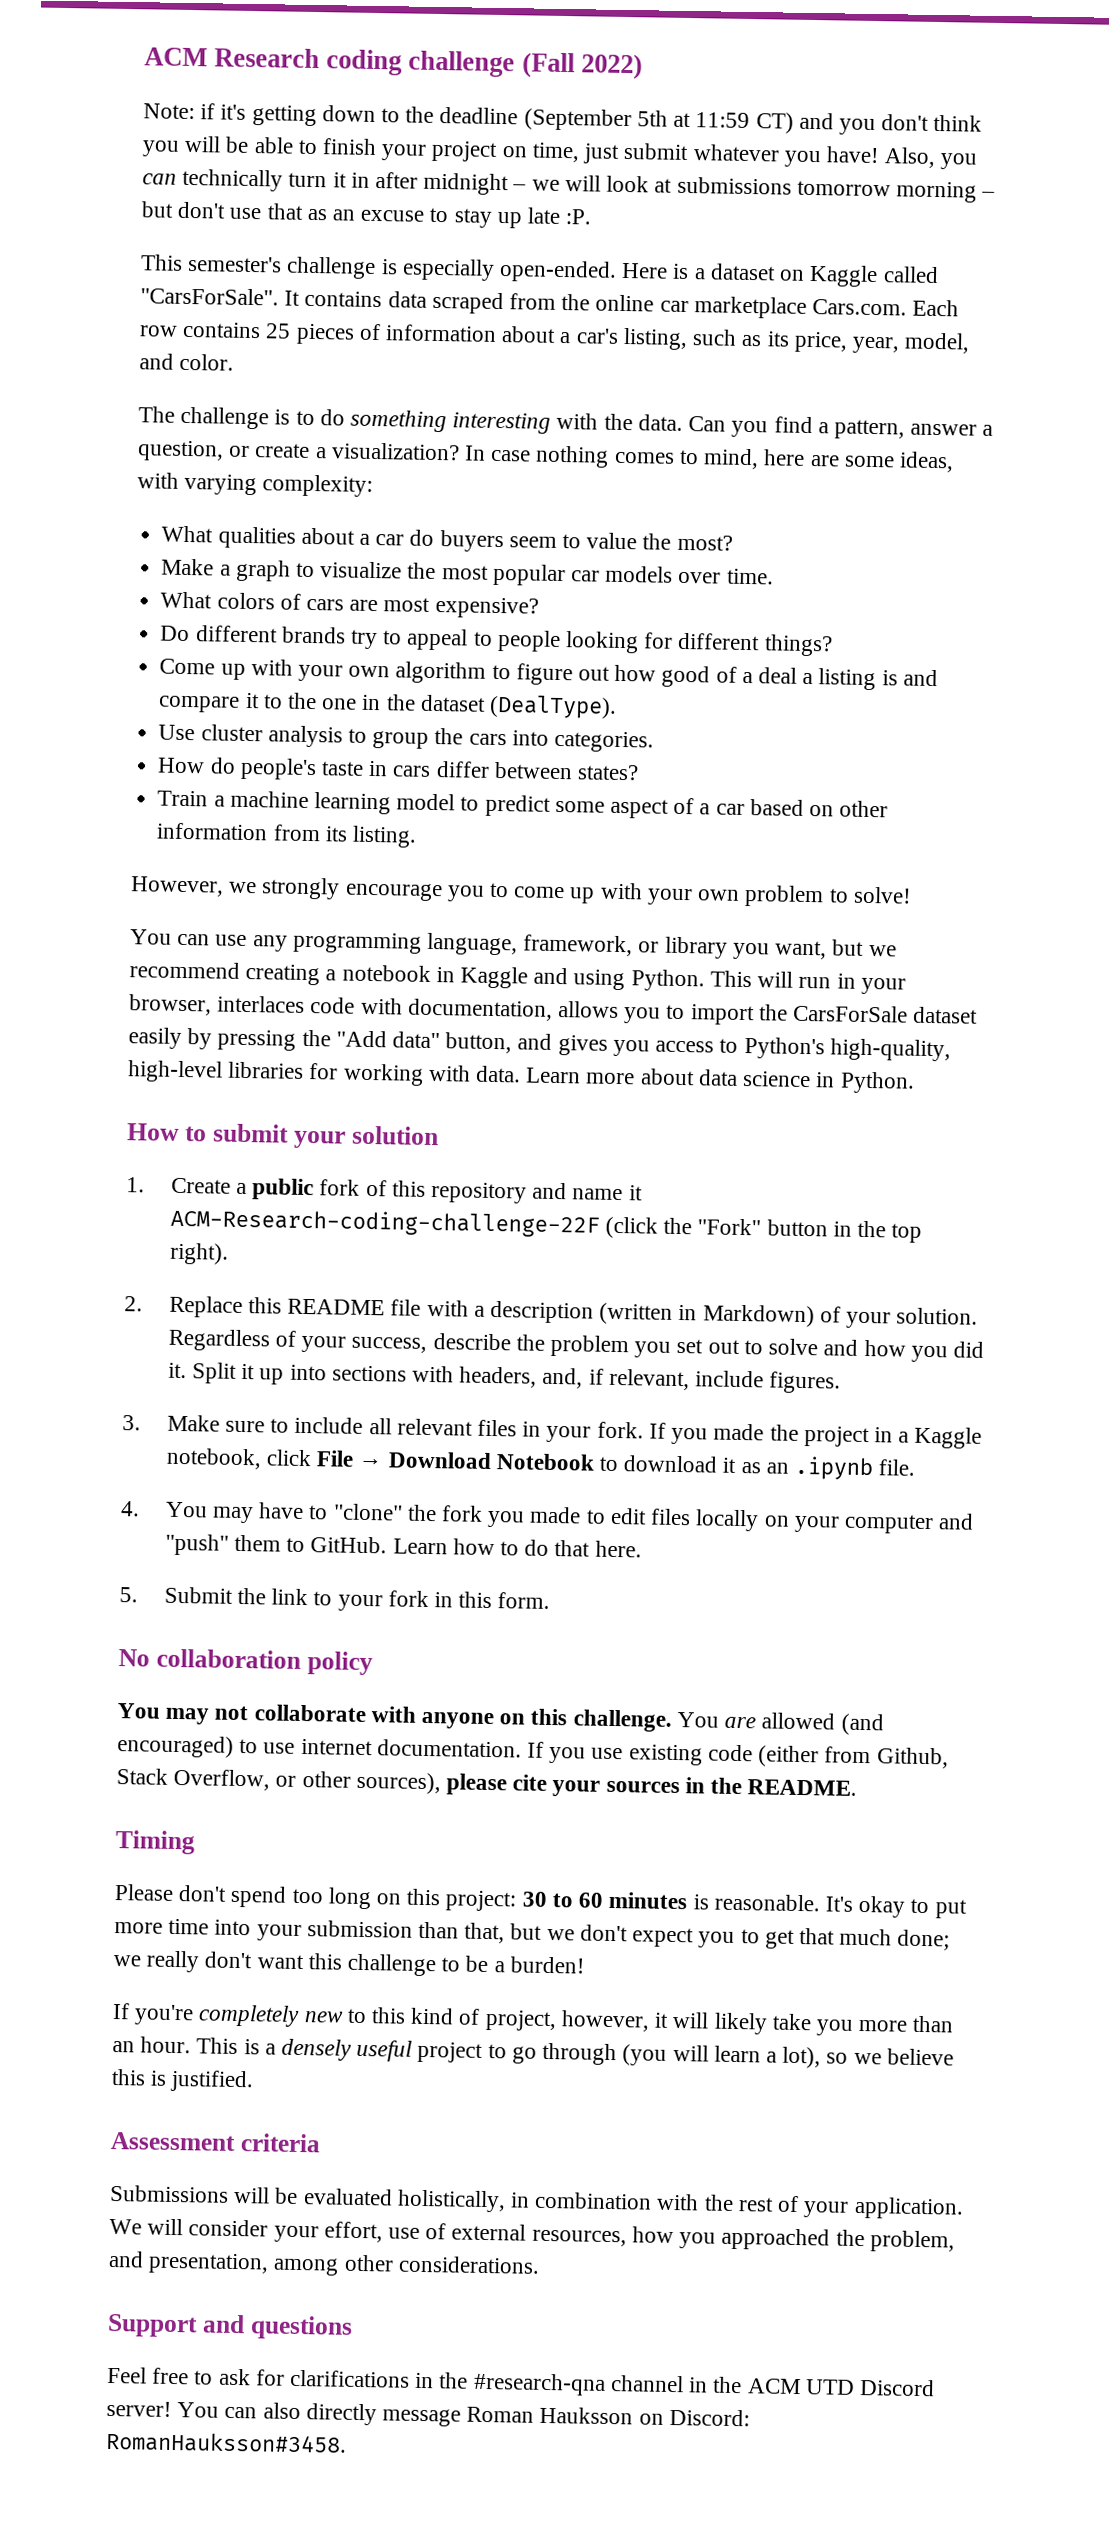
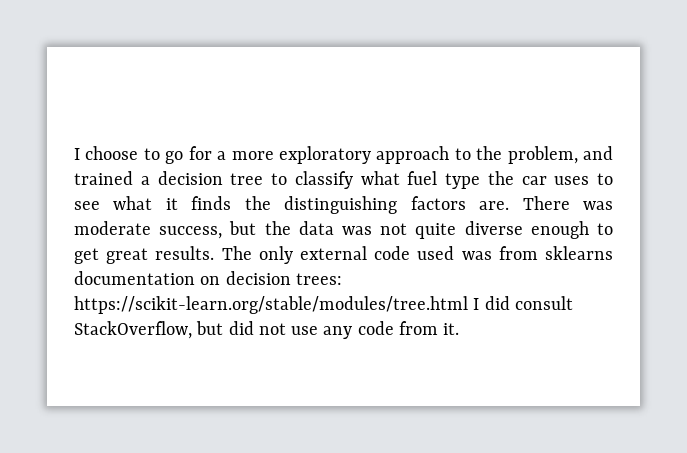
[144,47,643,80] [143,103,983,135] [142,135,978,170] [142,168,996,203] [141,201,593,229] [140,254,939,288] [140,287,960,319] [139,321,971,354] [139,353,235,371] [138,406,994,440] [137,440,954,473] [137,472,374,497] [161,525,733,553] [161,558,774,587] [160,591,539,619] [160,625,833,657] [159,658,938,691] [158,692,617,719] [158,724,654,753] [157,757,639,781] [157,790,889,819] [156,822,417,848] [130,876,912,908] [130,929,897,960] [129,961,906,995] [129,994,979,1026] [128,1027,951,1062] [127,1060,915,1094] [127,1123,439,1149] [126,1177,643,1204] [169,1207,923,1243] [169,1242,229,1265] [124,1295,979,1329] [167,1328,984,1363] [167,1362,842,1394] [122,1414,983,1449] [165,1447,916,1481] [120,1501,975,1535] [164,1533,642,1558] [119,1586,551,1612] [118,1648,373,1676] [117,1703,884,1736] [117,1735,949,1769] [116,1768,858,1797] [115,1830,195,1855] [114,1884,967,1919] [114,1918,951,1951] [113,1950,585,1977] [112,2003,955,2036] [112,2036,954,2069] [111,2068,255,2093] [110,2131,321,2153] [109,2184,964,2220] [109,2218,955,2253] [108,2250,540,2276] [107,2313,353,2340] [107,2366,935,2397] [106,2400,750,2427] [105,2431,347,2454] ACM Research coding challenge (Fall 2022) // Note: if it's getting down to the deadline (September 5th at 11:59 CT) and you don't think you will be able to finish your project on time, just submit whatever you have! Also, you can technically turn it in after midnight – we will look at submissions tomorrow morning – but don't use that as an excuse to stay up late :P. // This semester's challenge is especially open-ended. Here is a dataset on Kaggle called "CarsForSale". It contains data scraped from the online car marketplace Cars.com. Each row contains 25 pieces of information about a car's listing, such as its price, year, model, and color. // The challenge is to do something interesting with the data. Can you find a pattern, answer a question, or create a visualization? In case nothing comes to mind, here are some ideas, with varying complexity: // What qualities about a car do buyers seem to value the most? // Make a graph to visualize the most popular car models over time. // What colors of cars are most expensive? // Do different brands try to appeal to people looking for different things? // Come up with your own algorithm to figure out how good of a deal a listing is and compare it to the one in the dataset (DealType). // Use cluster analysis to group the cars into categories. // How do people's taste in cars differ between states? // Train a machine learning model to predict some aspect of a car based on other information from its listing. // However, we strongly encourage you to come up with your own problem to solve! // You can use any programming language, framework, or library you want, but we recommend creating a notebook in Kaggle and using Python. This will run in your browser, interlaces code with documentation, allows you to import the CarsForSale dataset easily by pressing the "Add data" button, and gives you access to Python's high-quality, high-level libraries for working with data. Learn more about data science in Python. // How to submit your solution // 1. Create a public fork of this repository and name it ACM-Research-coding-challenge-22F (click the "Fork" button in the top right). // 2. Replace this README file with a description (written in Markdown) of your solution. Regardless of your success, describe the problem you set out to solve and how you did it. Split it up into sections with headers, and, if relevant, include figures. // 3. Make sure to include all relevant files in your fork. If you made the project in a Kaggle notebook, click File → Download Notebook to download it as an .ipynb file. // 4. You may have to "clone" the fork you made to edit files locally on your computer and "push" them to GitHub. Learn how to do that here. // 5. Submit the link to your fork in this form. // No collaboration policy // You may not collaborate with anyone on this challenge. You are allowed (and encouraged) to use internet documentation. If you use existing code (either from Github, Stack Overflow, or other sources), please cite your sources in the README. // Timing // Please don't spend too long on this project: 30 to 60 minutes is reasonable. It's okay to put more time into your submission than that, but we don't expect you to get that much done; we really don't want this challenge to be a burden! // If you're completely new to this kind of project, however, it will likely take you more than an hour. This is a densely useful project to go through (you will learn a lot), so we believe this is justified. // Assessment criteria // Submissions will be evaluated holistically, in combination with the rest of your application. We will consider your effort, use of external resources, how you approached the problem, and presentation, among other considerations. // Support and questions // Feel free to ask for clarifications in the #research-qna channel in the ACM UTD Discord server! You can also directly message Roman Hauksson on Discord: RomanHauksson#3458. -> [74,146,613,164] [74,171,613,189] [74,196,613,214] [74,221,613,239] [74,246,613,264] [74,271,342,285] [74,296,573,314] [74,321,460,339] I choose to go for a more exploratory approach to the problem, and trained a decision tree to classify what fuel type the car uses to see what it finds the distinguishing factors are. There was moderate success, but the data was not quite diverse enough to get great results. The only external code used was from sklearns documentation on decision trees: https://scikit-learn.org/stable/modules/tree.html I did consult StackOverflow, but did not use any code from it.

